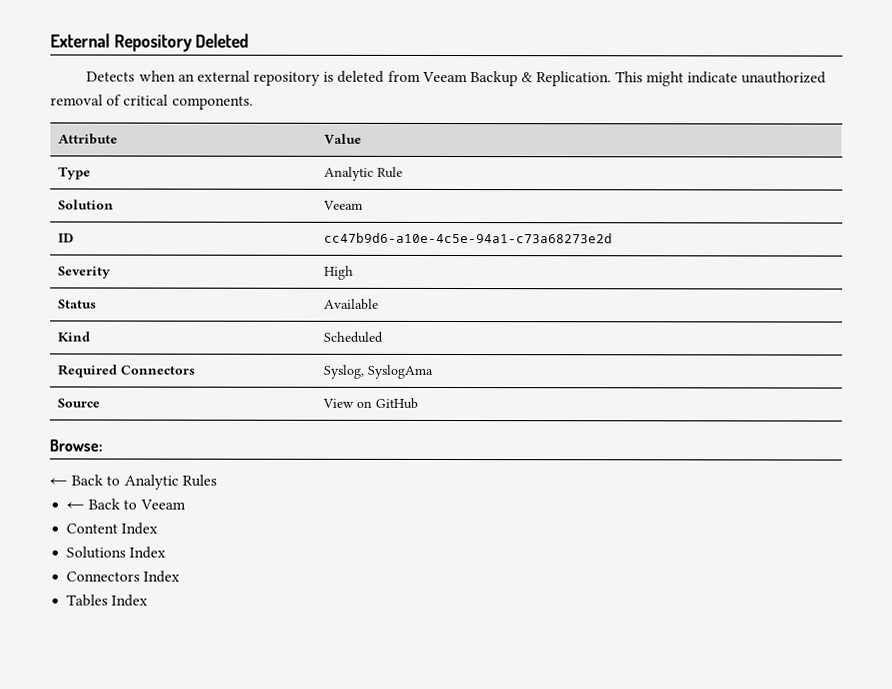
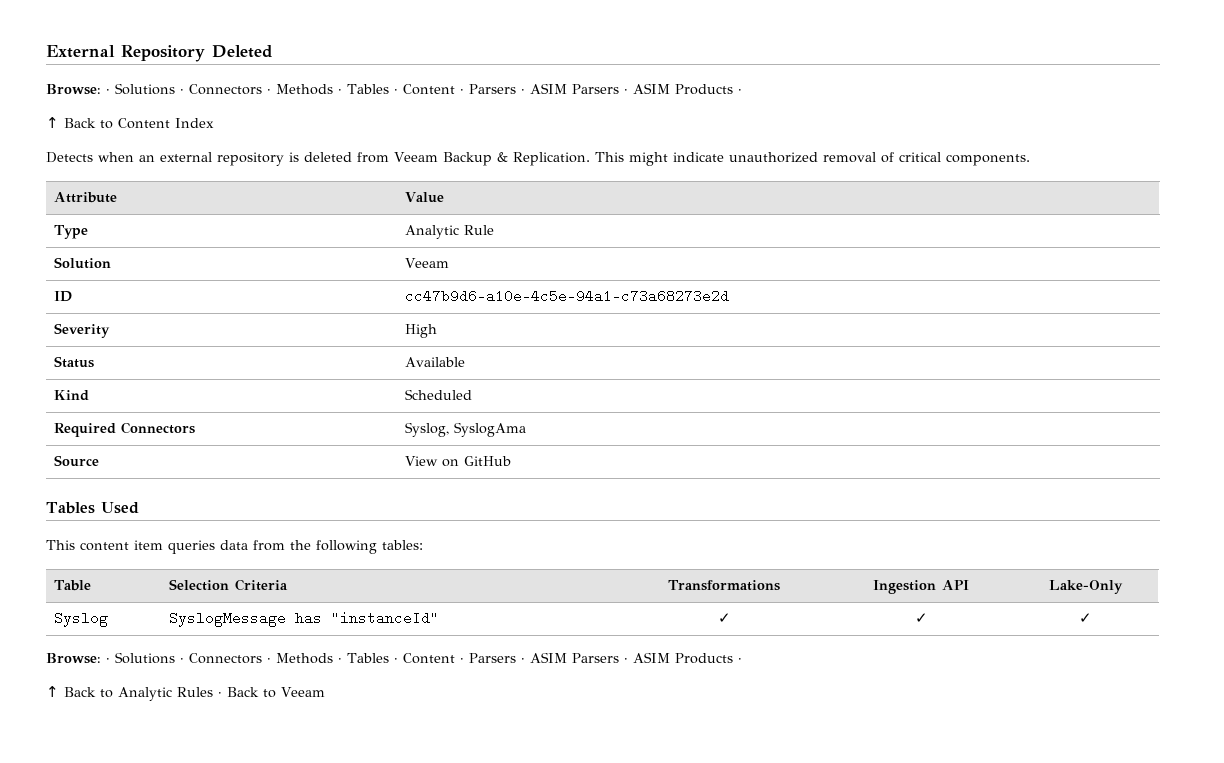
(250, 40) none -> [46,83,742,95] [46,117,214,129] // Browse: · Solutions · Connectors · Methods · Tables · Content · Parsers · ASIM Parsers · ASIM Products · // ↑ Back to Content Index
[49,439,103,452] [49,477,68,486] Browse: // ← -> [46,502,139,514] [46,540,423,554] [53,580,91,591] [168,579,288,591] [668,580,781,591] [873,580,969,594] [1049,580,1123,594] [53,611,108,627] [168,611,439,627] [717,613,731,623] [914,613,928,623] [1079,613,1092,623] [46,652,742,664] [46,686,59,697] Tables Used // This content item queries data from the following tables: // Table | Selection Criteria | Transformations | Ingestion API | Lake-Only // Syslog | SyslogMessage has "instanceId" | ✓ | ✓ | ✓ // Browse: · Solutions · Connectors · Methods · Tables · Content · Parsers · ASIM Parsers · ASIM Products · // ↑
[66,501,86,510] // ← -> [218,692,222,697] ·
[66,522,159,535] [66,546,167,559] [66,570,181,583] [66,594,149,607] // Content Index // Solutions Index // Connectors Index // Tables Index -> (325, 692) none

